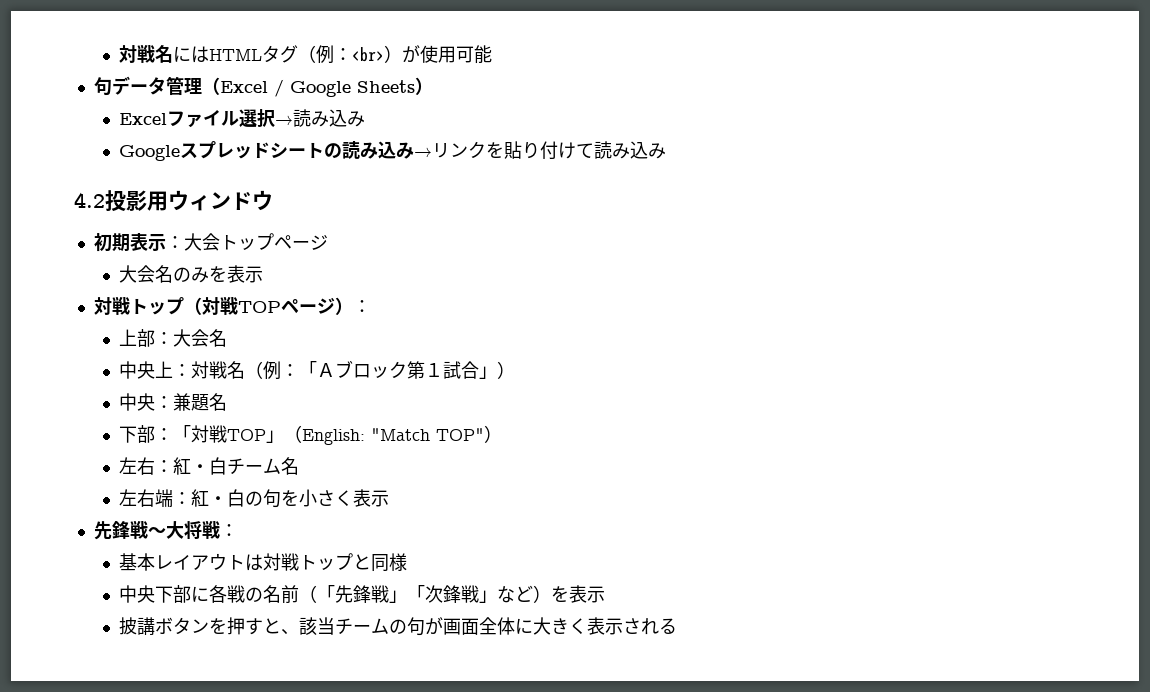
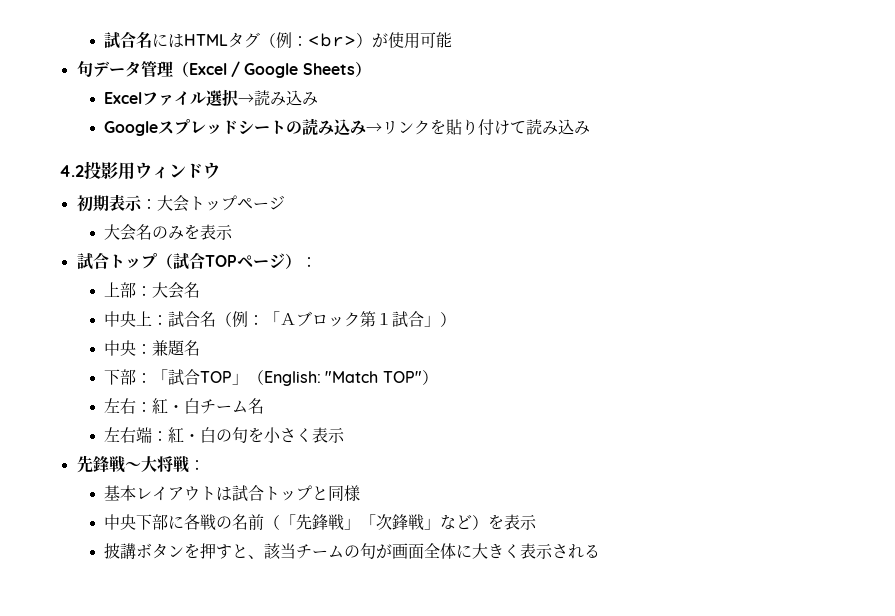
[119,44,156,63] 対戦 -> [104,31,137,49] 試合
[93,296,130,315] 対戦 -> [76,252,109,270] 試合
[201,296,238,315] 対戦 -> [172,252,205,270] 試合
[191,361,228,379] 対戦 -> [168,311,201,328] 試合
[191,425,228,443] 対戦 -> [168,369,201,386] 試合
[263,553,300,571] 対戦 -> [232,485,265,502] 試合

